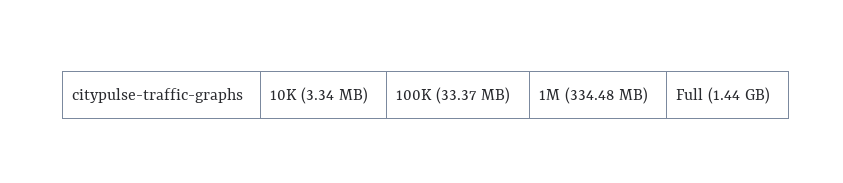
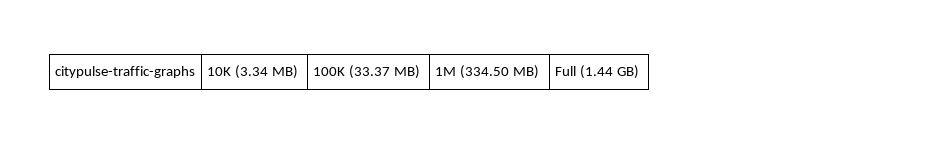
[565,87,615,104] (334.48 -> [459,65,509,79] (334.50

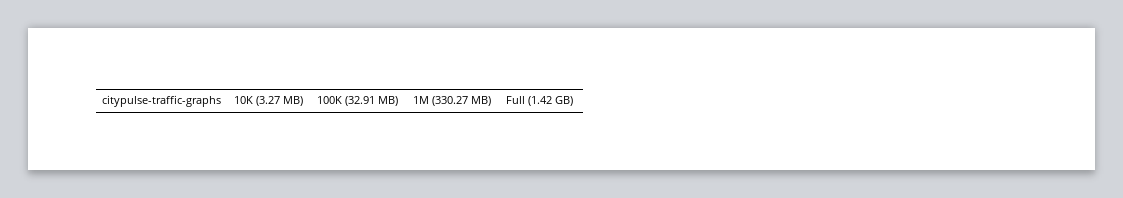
[234,65,268,79] (3.34 -> [256,96,281,106] (3.27
[348,65,390,79] (33.37 -> [345,96,376,106] (32.91
[459,65,509,79] (334.50 -> [432,96,469,106] (330.27
[579,65,613,79] (1.44 -> [528,96,553,106] (1.42

